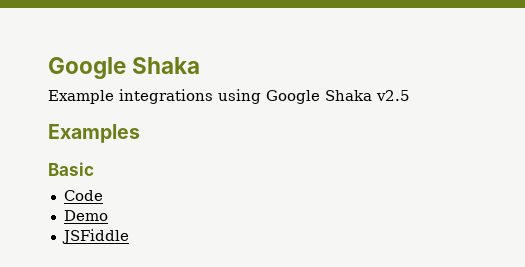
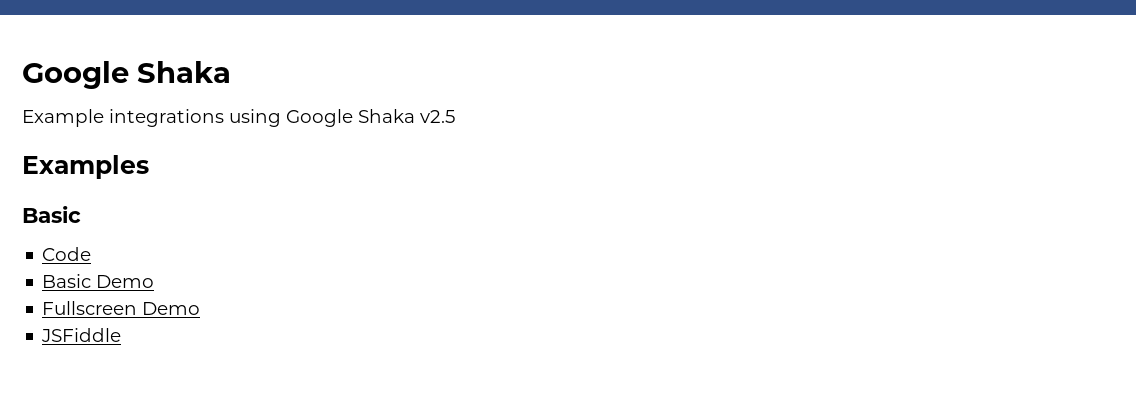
(103, 195) none -> [42,274,155,288] [42,301,138,315] Basic Demo // Fullscreen

